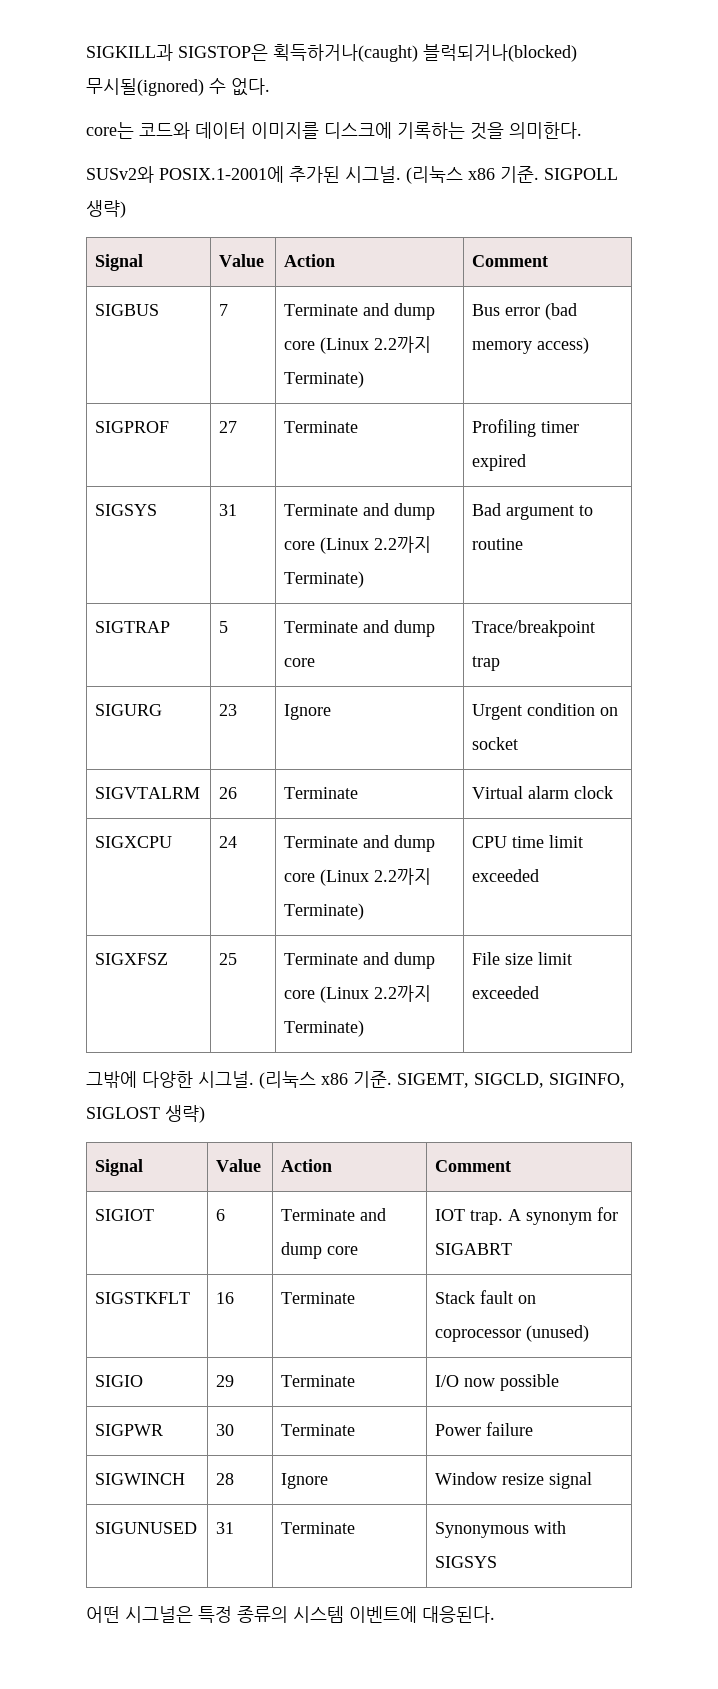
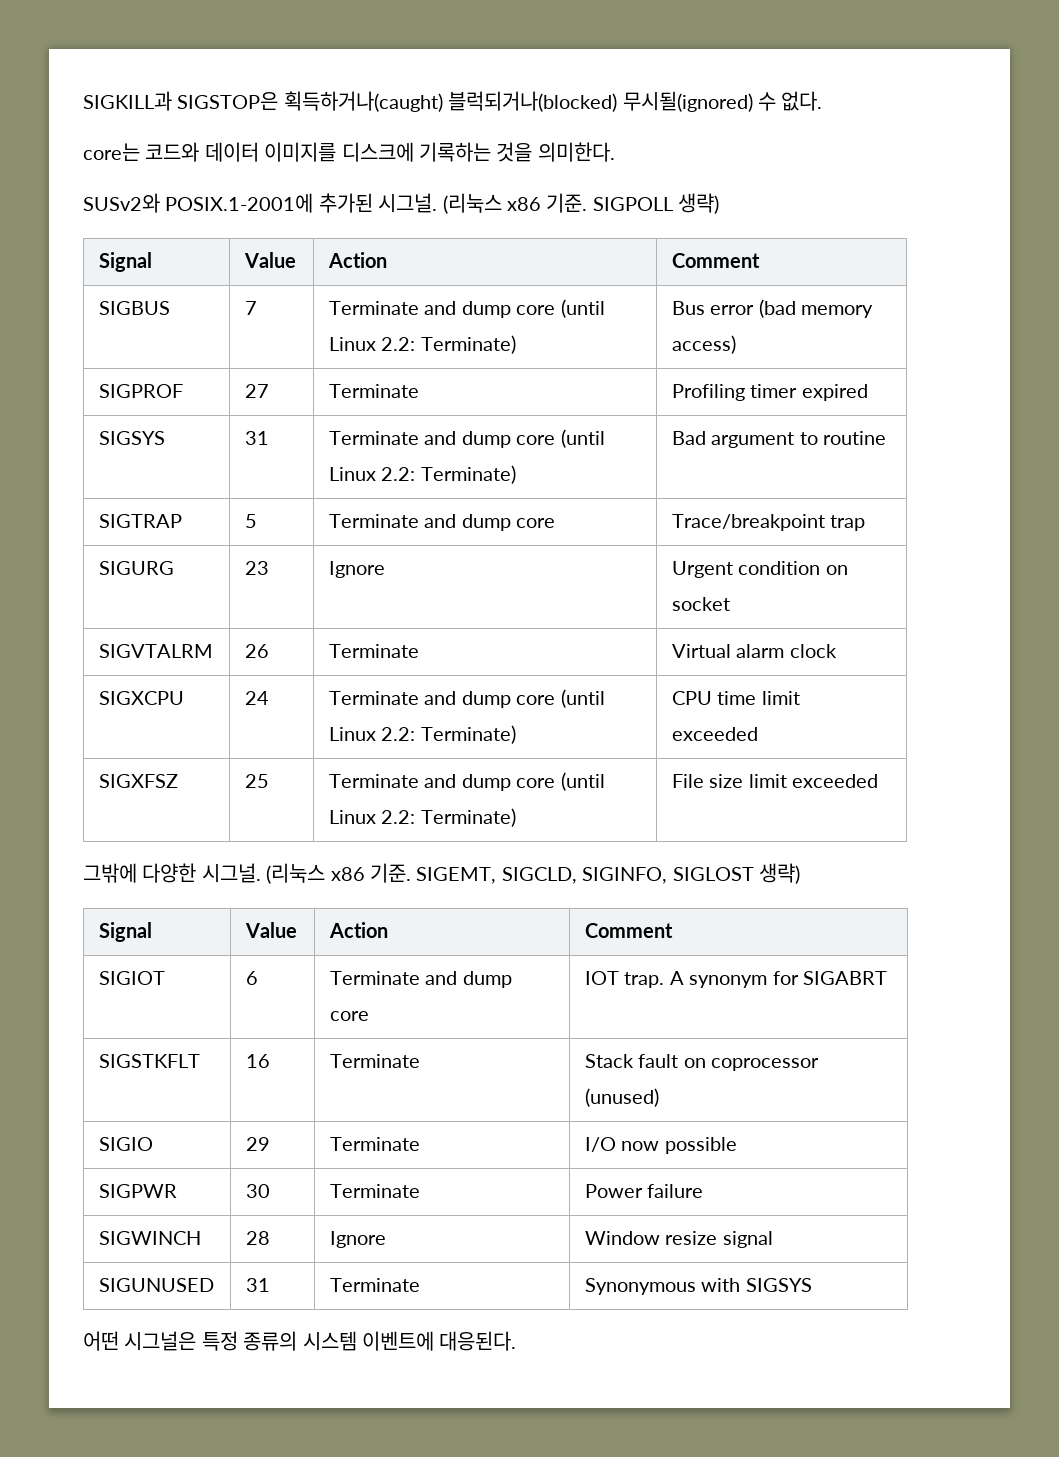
[320,336,432,354] (Linux 2.2까지 -> [560,299,605,318] [328,337,416,351] (until Linux 2.2:
[320,536,432,554] (Linux 2.2까지 -> [560,429,605,448] [328,467,416,481] (until Linux 2.2:
[320,868,432,886] (Linux 2.2까지 -> [560,689,605,708] [328,727,416,741] (until Linux 2.2:
[320,985,432,1003] (Linux 2.2까지 -> [560,772,605,791] [328,810,416,824] (until Linux 2.2:

